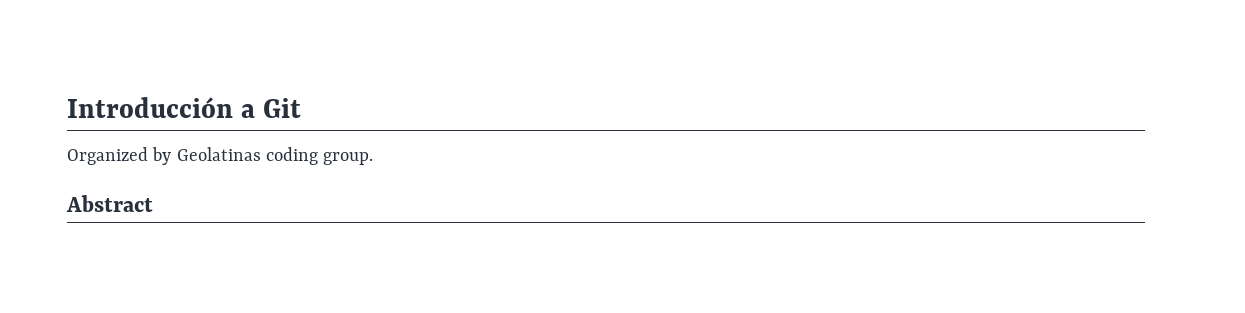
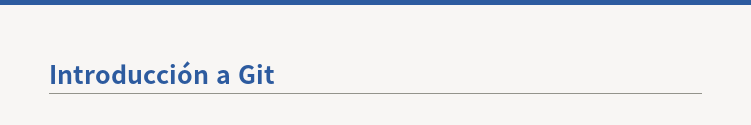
[67,147,374,165] [66,195,153,212] // Organized by Geolatinas coding group. // Abstract -> (275, 74) none

